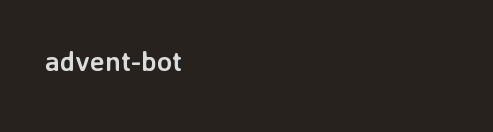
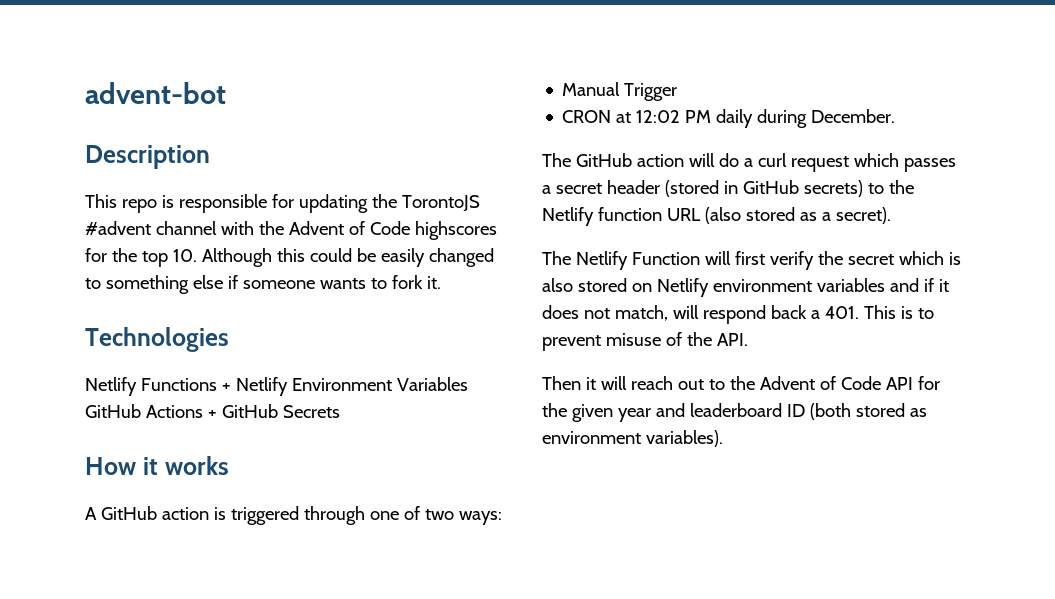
(182, 61) none -> [85,145,210,169] [85,194,480,213] [85,221,497,240] [85,248,494,267] [85,275,441,294] [85,327,229,352] [85,377,468,396] [85,404,340,418] [85,456,229,475] [85,506,502,525] [562,82,678,101] [562,109,896,128] [542,153,956,172] [542,180,914,197] [542,207,891,226] [542,251,961,270] [542,278,949,297] [542,305,934,324] [542,332,748,351] [542,376,940,390] [542,403,927,422] [542,430,723,447] // Description // This repo is responsible for updating the TorontoJS #advent channel with the Advent of Code highscores for the top 10. Although this could be easily changed to something else if someone wants to fork it. // Technologies // Netlify Functions + Netlify Environment Variables GitHub Actions + GitHub Secrets // How it works // A GitHub action is triggered through one of two ways: // Manual Trigger // CRON at 12:02 PM daily during December. // The GitHub action will do a curl request which passes a secret header (stored in GitHub secrets) to the Netlify function URL (also stored as a secret). // The Netlify Function will first verify the secret which is also stored on Netlify environment variables and if it does not match, will respond back a 401. This is to prevent misuse of the API. // Then it will reach out to the Advent of Code API for the given year and leaderboard ID (both stored as environment variables).

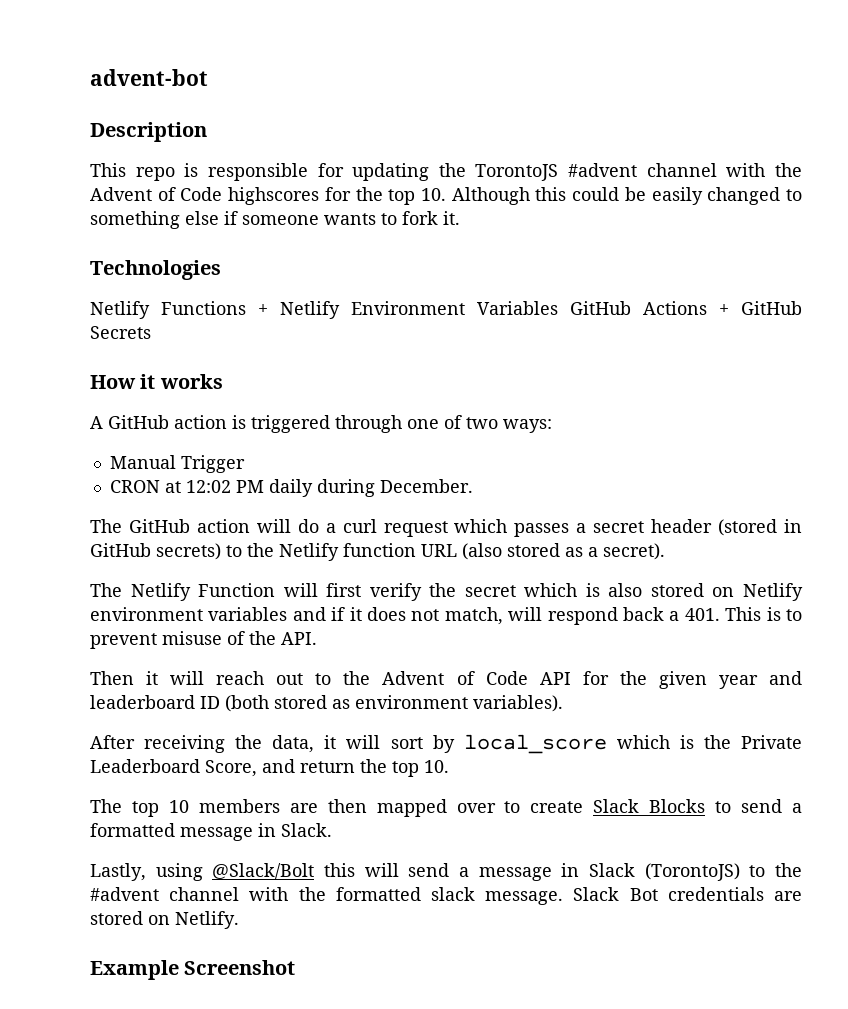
(723, 438) none -> [90,734,803,754] [90,759,449,777] [90,799,803,817] [90,823,332,841] [90,863,802,881] [90,887,802,905] [90,911,239,929] [90,960,296,980] // After receiving the data, it will sort by local_score which is the Private Leaderboard Score, and return the top 10. // The top 10 members are then mapped over to create Slack Blocks to send a formatted message in Slack. // Lastly, using @Slack/Bolt this will send a message in Slack (TorontoJS) to the #advent channel with the formatted slack message. Slack Bot credentials are stored on Netlify. // Example Screenshot

